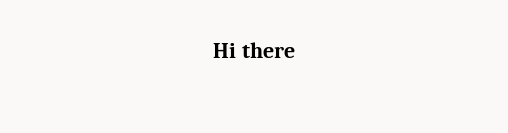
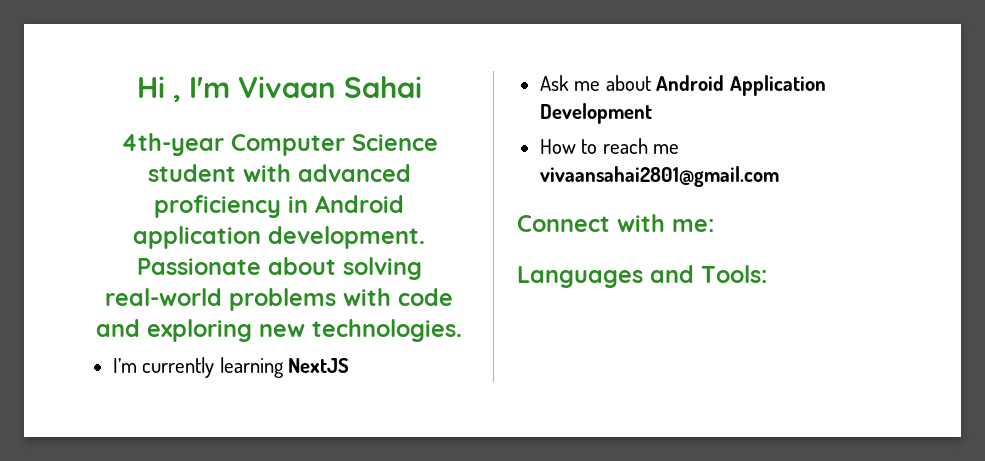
[241,42,295,58] there -> [172,76,422,102] [120,133,438,156] [147,164,411,182] [154,195,404,218] [133,226,425,249] [136,257,422,280] [105,288,453,311] [96,319,462,342] [112,357,350,378] [539,75,826,96] [539,103,652,124] [539,138,680,154] [539,166,779,187] [517,214,714,232] [517,265,767,288] , I'm Vivaan Sahai // 4th-year Computer Science student with advanced proficiency in Android application development. Passionate about solving real-world problems with code and exploring new technologies. // I’m currently learning NextJS // Ask me about Android Application Development // How to reach me vivaansahai2801@gmail.com // Connect with me: // Languages and Tools:

